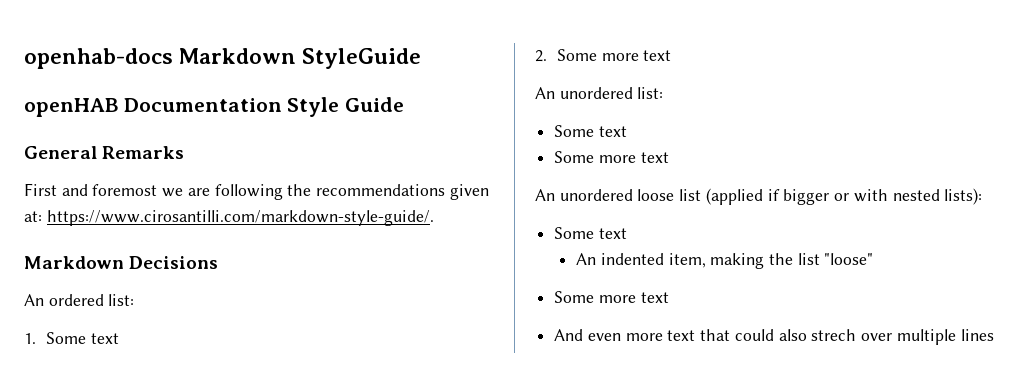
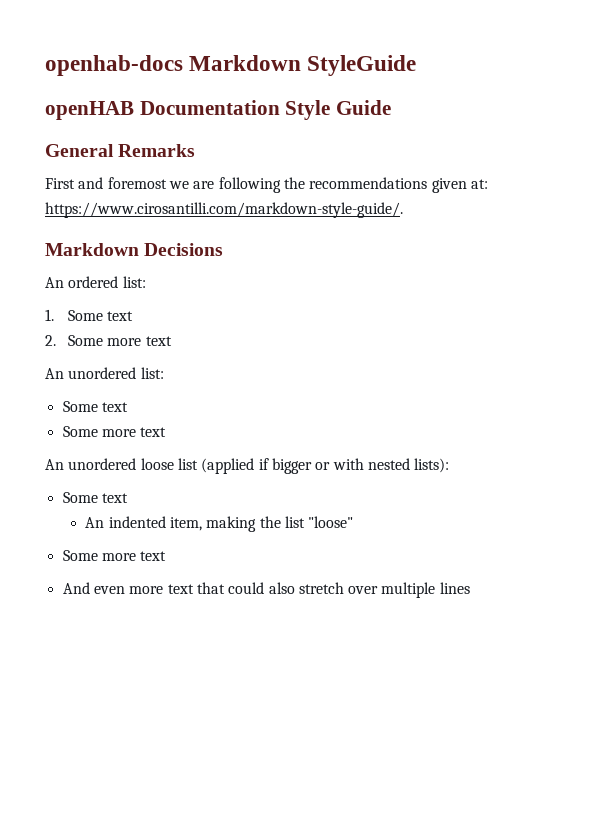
[811,329,857,341] strech -> [298,582,344,594] stretch

